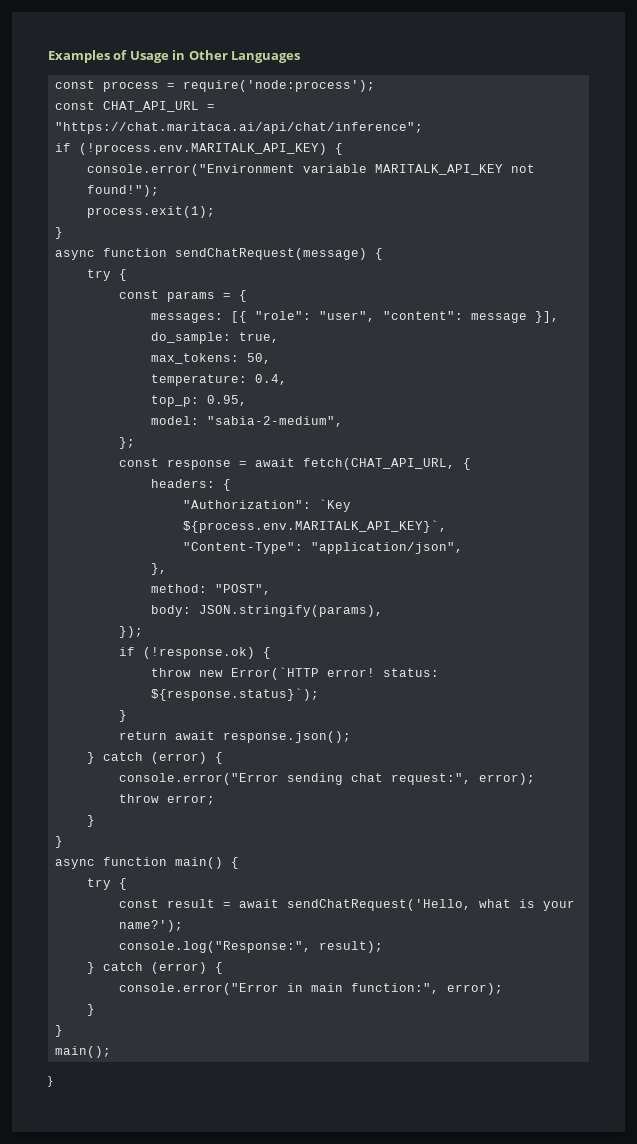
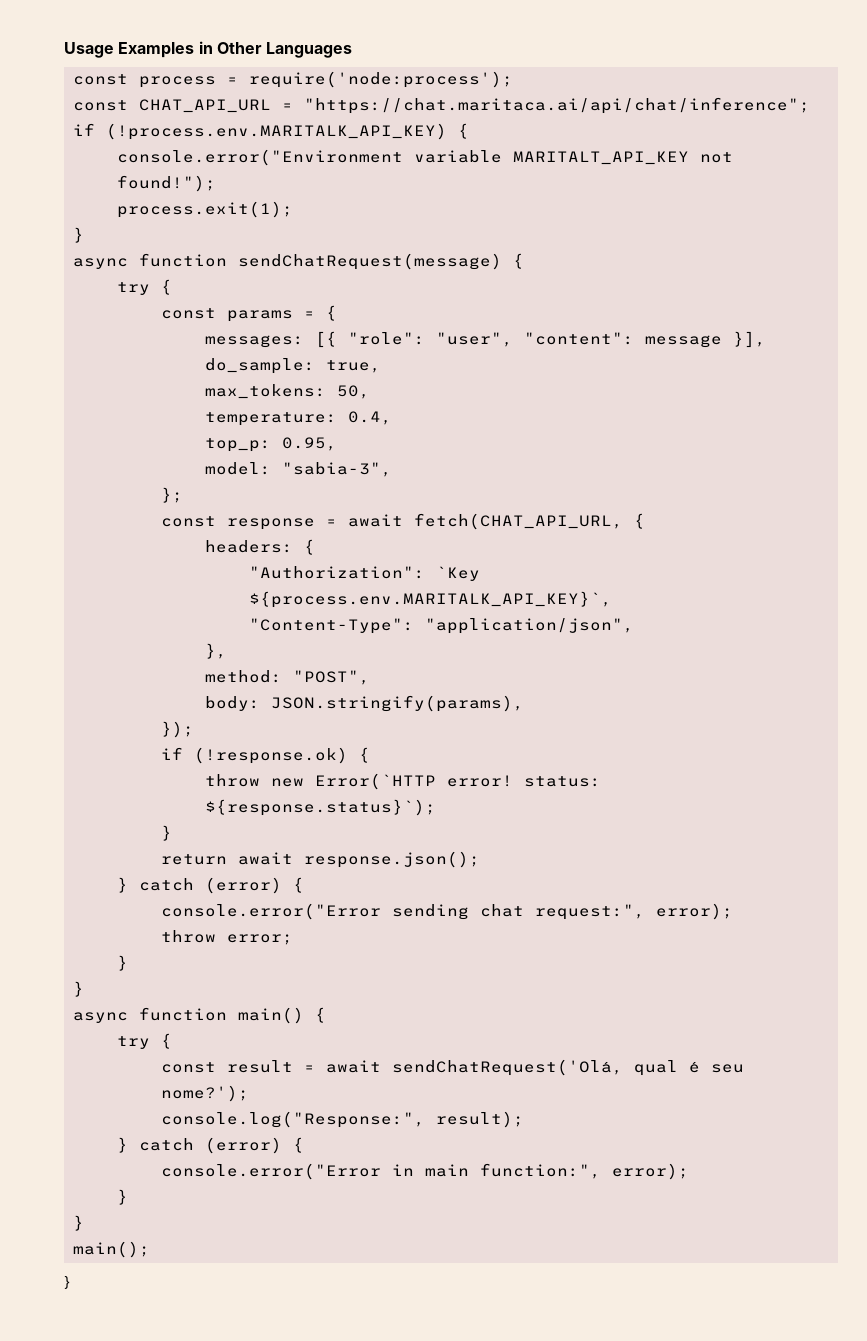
[48,50,169,63] Examples of Usage -> [64,42,195,58] Usage Examples
[374,164,503,175] MARITALK_API_KEY -> [512,151,689,165] MARITALT_API_KEY
[206,416,343,427] "sabia-2-medium", -> [281,462,392,477] "sabia-3",
[286,899,575,911] [118,920,183,932] sendChatRequest('Hello, what is your name?'); -> [391,1059,744,1076] [160,1085,249,1102] sendChatRequest('Olá, qual é seu nome?');

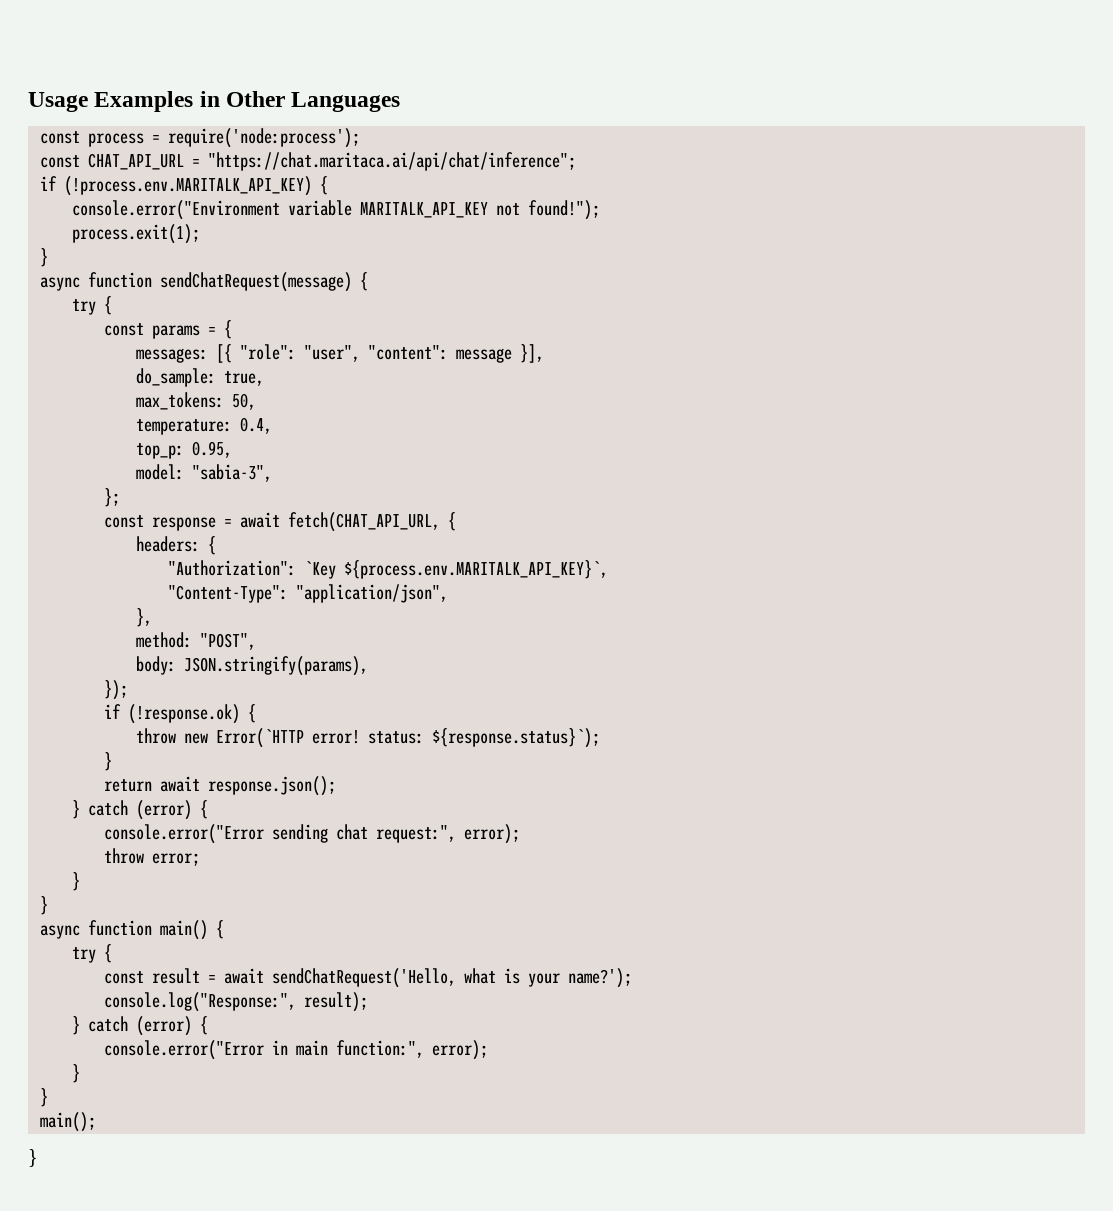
[512,151,689,165] MARITALT_API_KEY -> [360,202,488,218] MARITALK_API_KEY
[391,1059,744,1076] [160,1085,249,1102] sendChatRequest('Olá, qual é seu nome?'); -> [272,968,632,988] sendChatRequest('Hello, what is your name?');

